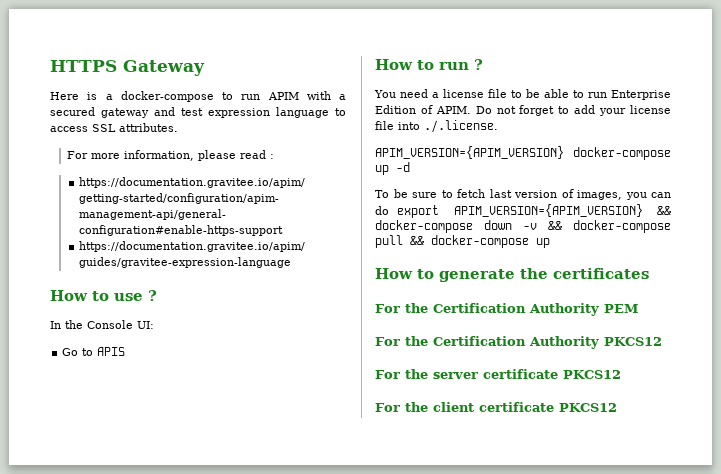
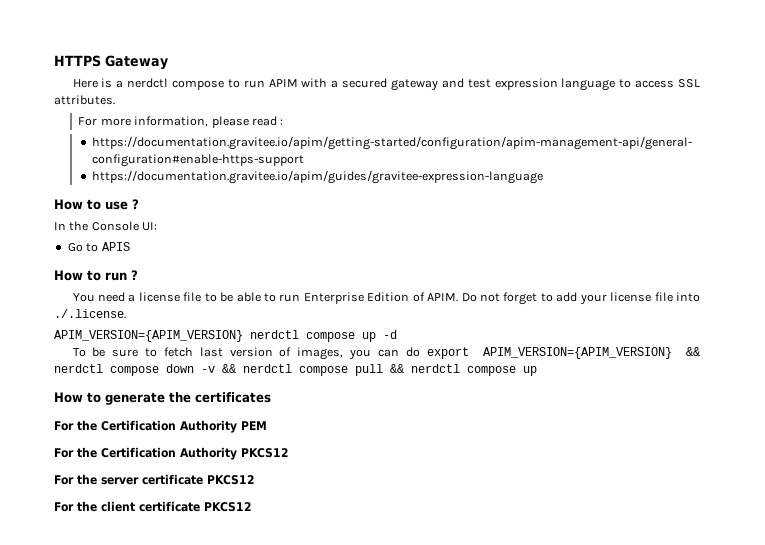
[120,91,214,102] docker-compose -> [127,78,225,90] nerdctl compose
[573,147,671,160] docker-compose -> [250,330,355,342] nerdctl compose
[375,220,473,233] docker-compose -> [54,364,159,376] nerdctl compose
[573,220,671,233] [375,235,529,248] docker-compose pull && docker-compose -> [243,364,516,376] nerdctl compose pull && nerdctl compose

